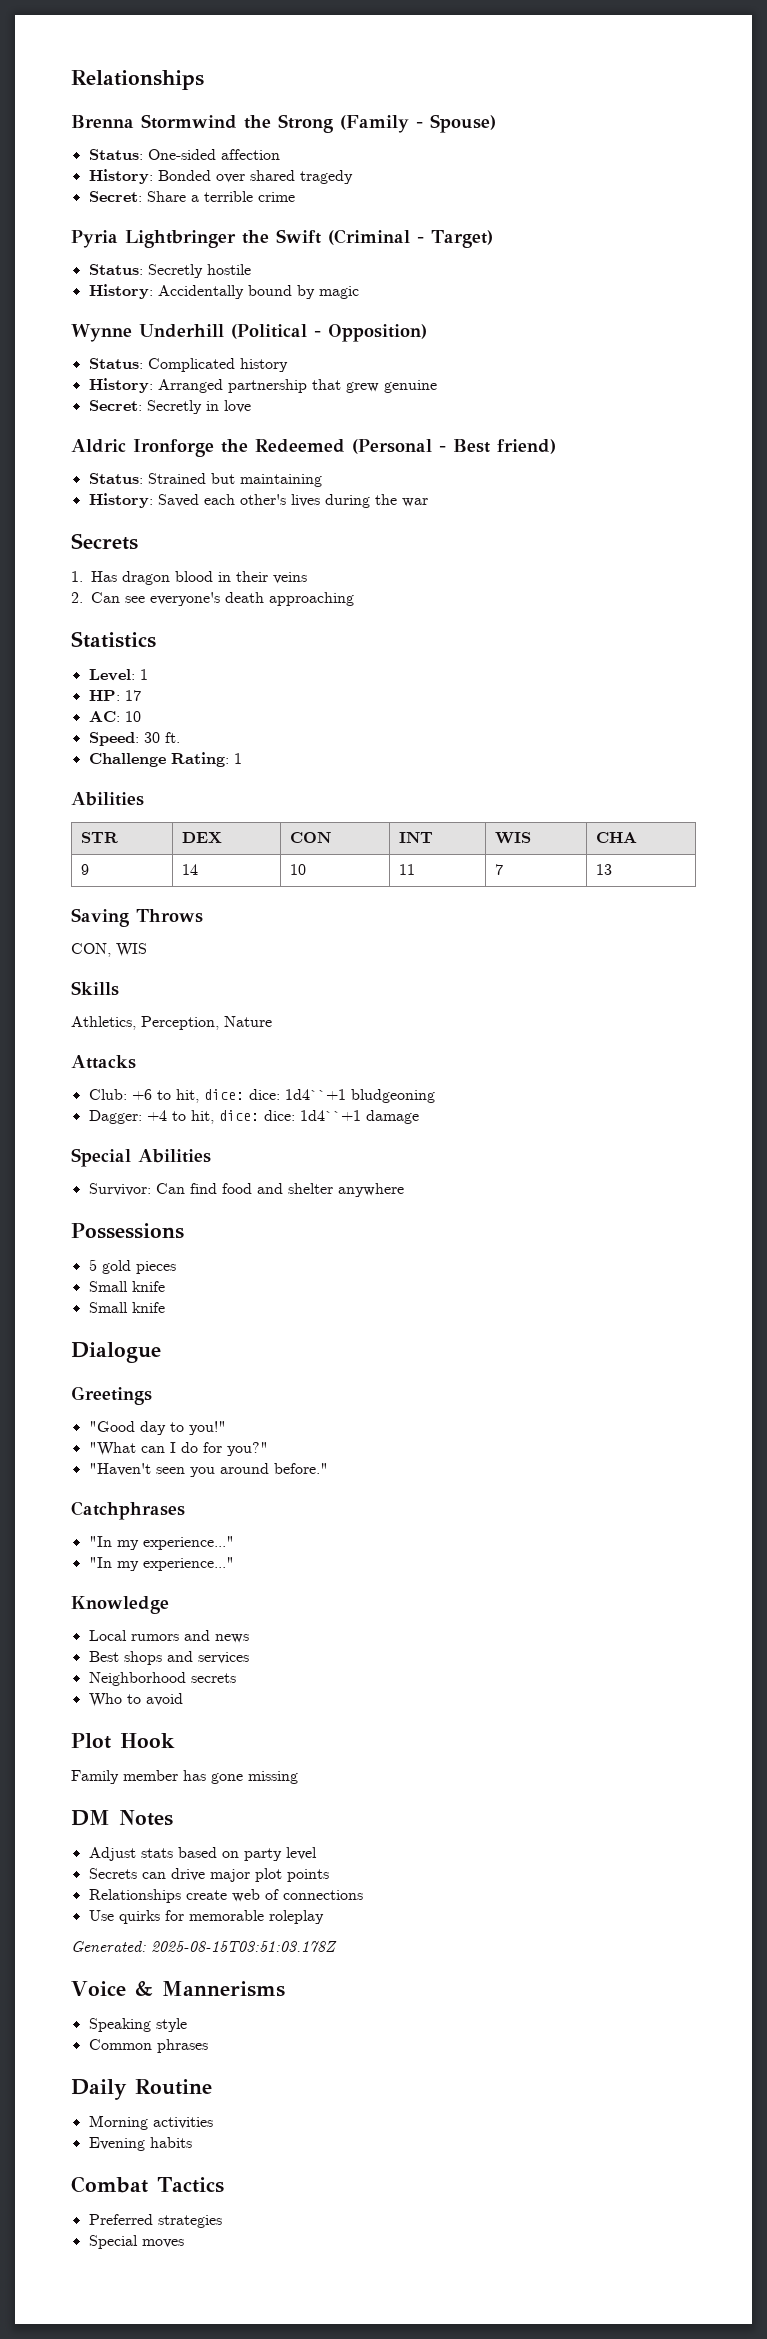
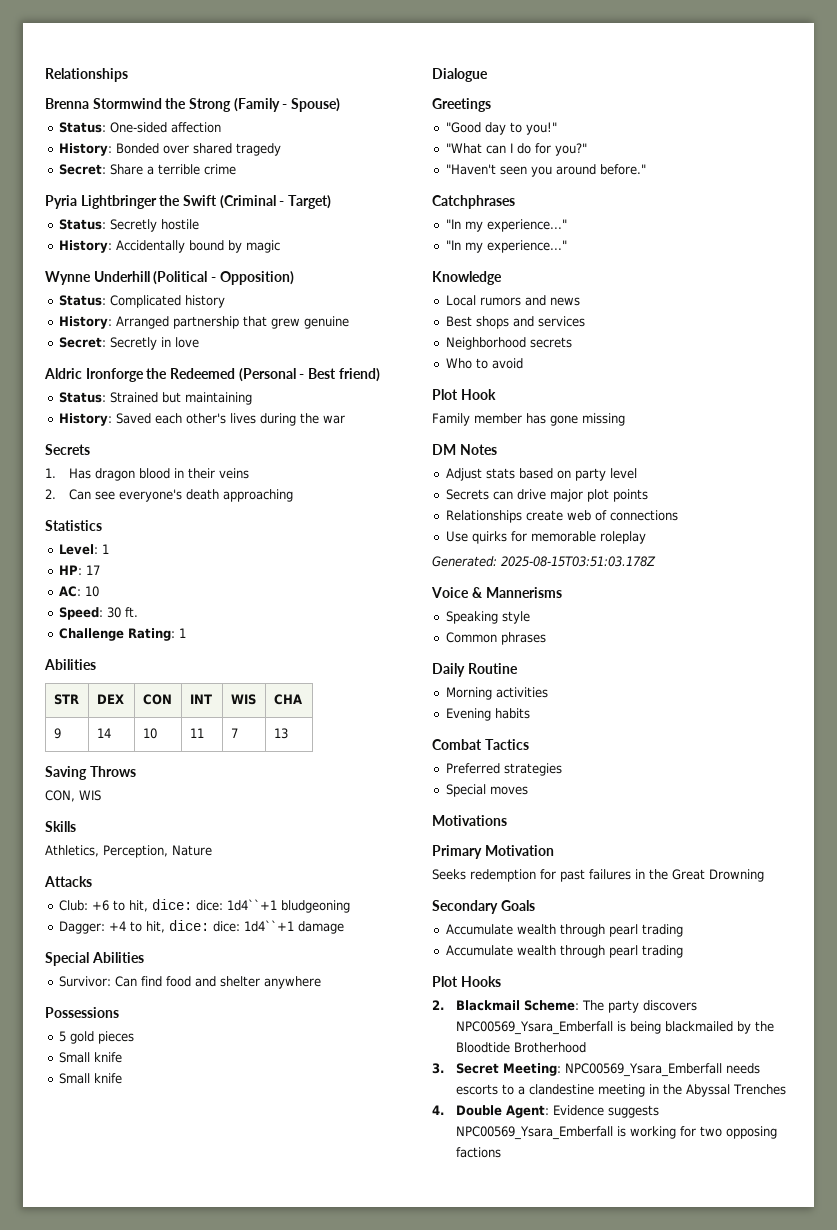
(184, 2243) none -> [432,815,507,826] [432,845,554,859] [432,869,764,882] [432,900,535,914] [445,924,683,937] [445,945,683,958] [432,976,501,987] [432,1000,698,1013] [456,1021,775,1035] [456,1042,587,1053] [432,1063,761,1077] [456,1084,787,1097] [432,1105,660,1118] [456,1126,778,1140] [456,1147,502,1158] // Motivations // Primary Motivation // Seeks redemption for past failures in the Great Drowning // Secondary Goals // Accumulate wealth through pearl trading // Accumulate wealth through pearl trading // Plot Hooks // 2. Blackmail Scheme: The party discovers NPC00569_Ysara_Emberfall is being blackmailed by the Bloodtide Brotherhood // 3. Secret Meeting: NPC00569_Ysara_Emberfall needs escorts to a clandestine meeting in the Abyssal Trenches // 4. Double Agent: Evidence suggests NPC00569_Ysara_Emberfall is working for two opposing factions

